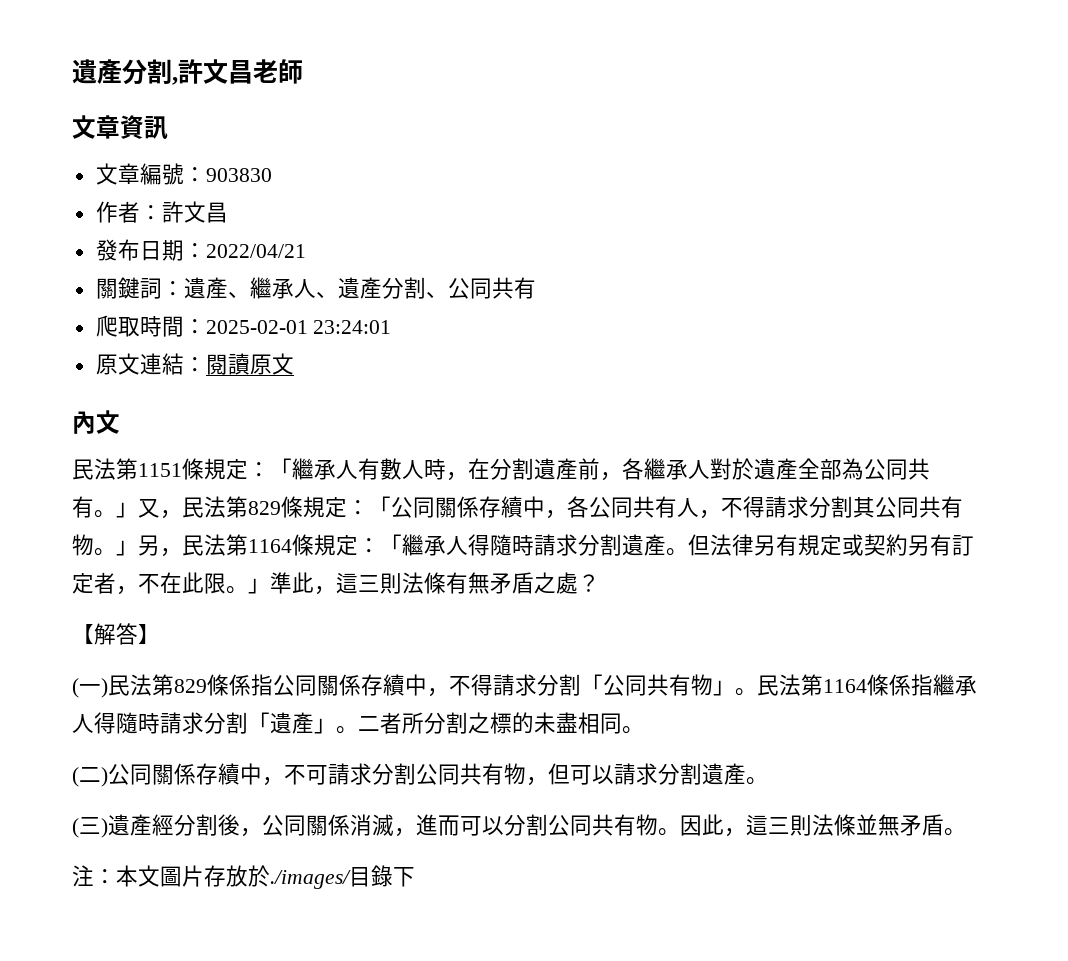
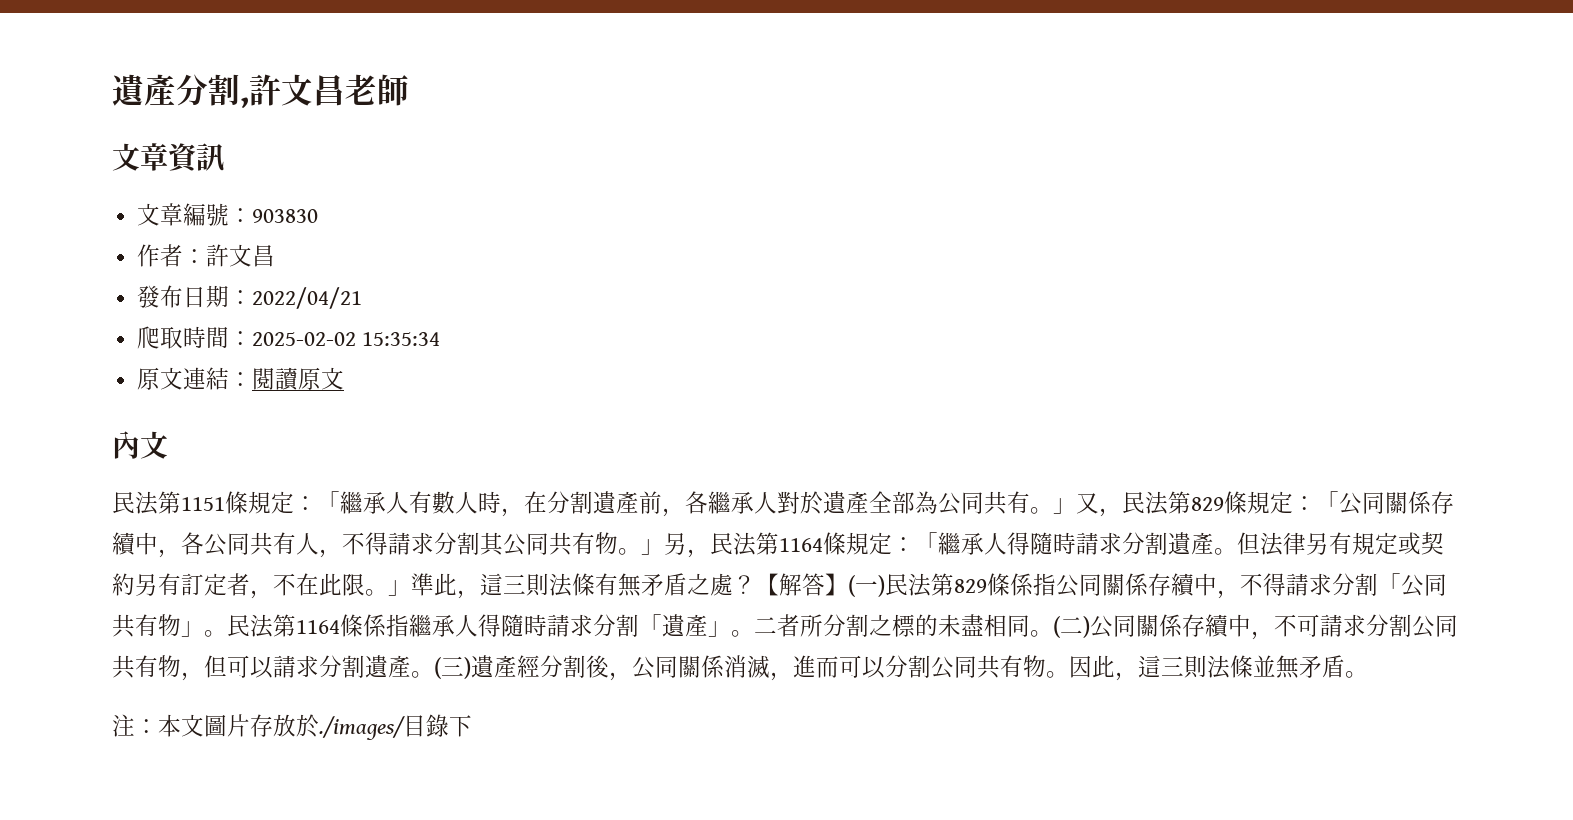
[95,277,536,299] // 關鍵詞：遺產、繼承人、遺產分割、公同共有 -> (362, 298) none
[205,320,392,334] 2025-02-01 23:24:01 -> [251,332,440,346] 2025-02-02 15:35:34
(600, 583) // -> (756, 584) none
(160, 634) // -> (848, 584) none
(644, 730) // -> (1053, 633) none
(768, 781) // -> (434, 674) none

